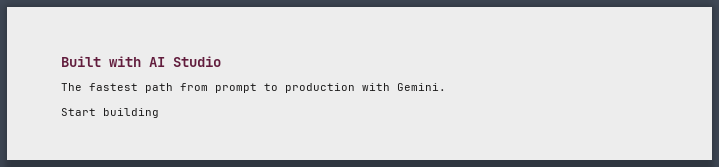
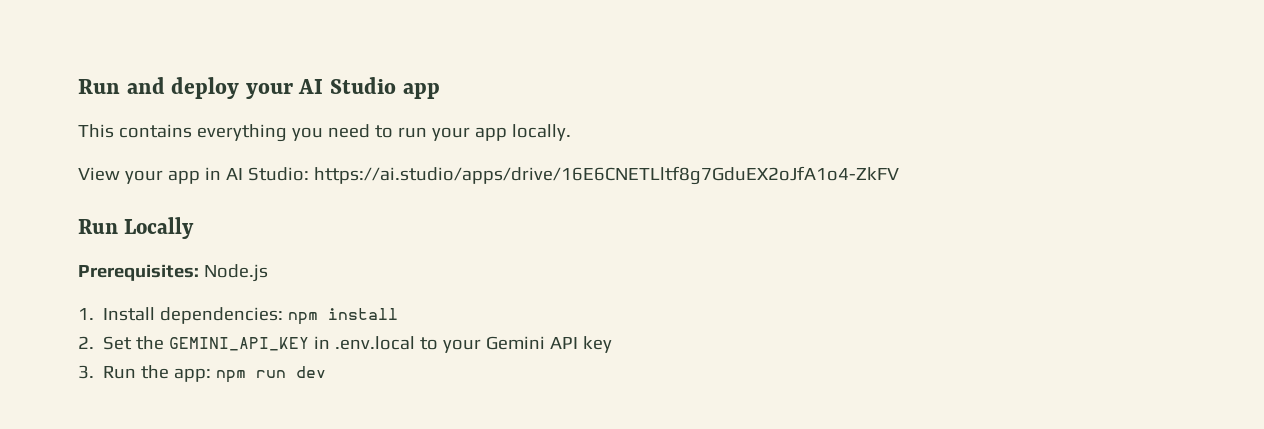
[61,56,221,67] [61,83,446,93] [61,108,159,118] Built with AI Studio // The fastest path from prompt to production with Gemini. // Start building -> [78,77,440,99] [78,124,571,142] [78,166,899,185] [78,217,195,239] [78,264,268,282] [78,307,399,325] [78,336,613,353] [78,365,327,383] Run and deploy your AI Studio app // This contains everything you need to run your app locally. // View your app in AI Studio: https://ai.studio/apps/drive/16E6CNETLltf8g7GduEX2oJfA1o4-ZkFV // Run Locally // Prerequisites: Node.js // 1. Install dependencies: npm install // 2. Set the GEMINI_API_KEY in .env.local to your Gemini API key // 3. Run the app: npm run dev

